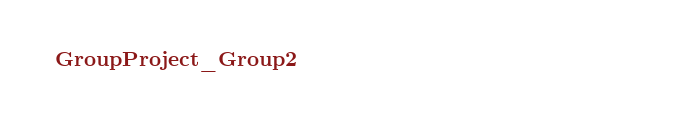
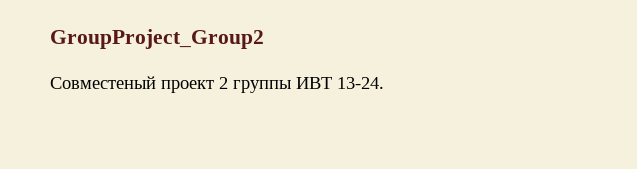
(297, 61) none -> [50,76,384,93] // Совместеный проект 2 группы ИВТ 13-24.

